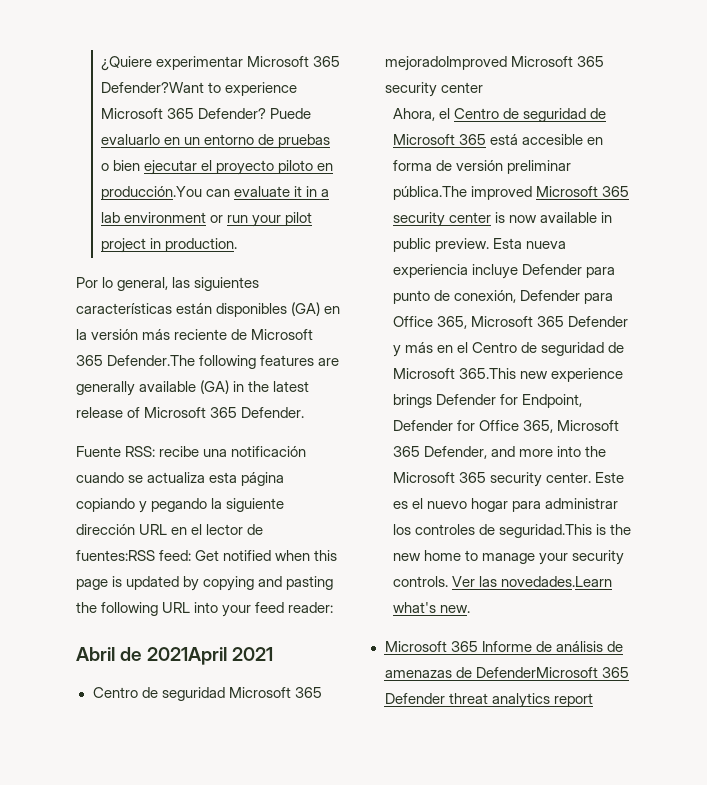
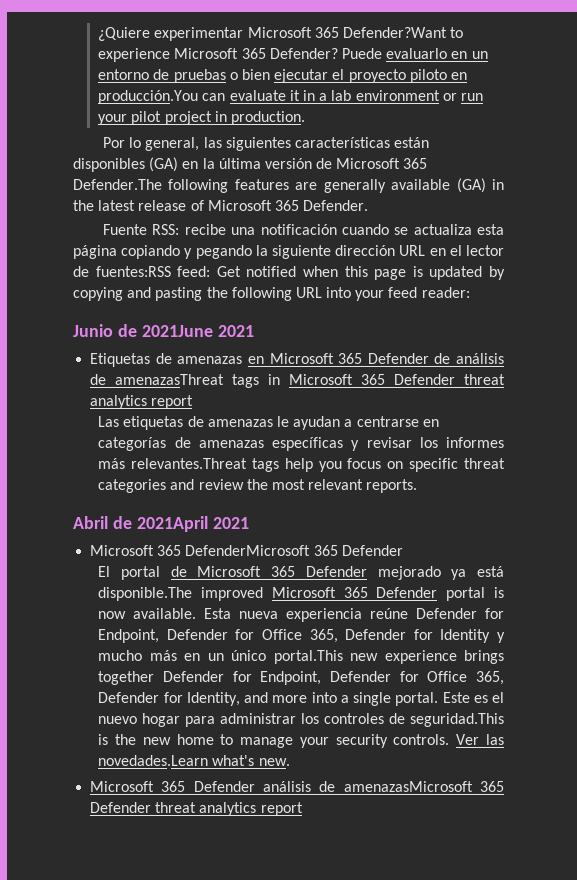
[91,329,228,340] versión más reciente -> [218,158,312,169] última versión
[76,647,274,665] [92,687,322,701] [384,56,604,71] [384,82,483,97] [393,108,607,122] [393,134,604,145] [393,160,572,174] [393,186,630,200] [393,212,613,227] [393,238,567,252] [393,264,616,279] [393,290,614,304] [393,316,629,329] [393,342,625,357] [393,368,624,382] [393,394,583,408] [393,420,620,433] [393,446,607,459] [393,472,592,487] Abril de 2021April 2021 // Centro de seguridad Microsoft 365 mejoradoImproved Microsoft 365 security center // Ahora, el Centro de seguridad de Microsoft 365 está accesible en forma de versión preliminar pública.The improved Microsoft 365 security center is now available in public preview. Esta nueva experiencia incluye Defender para punto de conexión, Defender para Office 365, Microsoft 365 Defender y más en el Centro de seguridad de Microsoft 365.This new experience brings Defender for Endpoint, Defender for Office 365, Microsoft 365 Defender, and more into the Microsoft 365 security center. -> [73,324,254,337] [90,353,504,367] [90,374,505,388] [90,395,194,409] [98,416,439,430] [98,437,505,451] [98,458,506,472] [98,479,418,493] [73,516,249,532] [90,545,403,556] [98,566,505,580] [98,587,505,601] [98,608,505,622] [98,629,506,643] [98,650,505,664] [98,671,504,685] [98,692,439,706] Junio de 2021June 2021 // Etiquetas de amenazas en Microsoft 365 Defender de análisis de amenazasThreat tags in Microsoft 365 Defender threat analytics report // Las etiquetas de amenazas le ayudan a centrarse en categorías de amenazas específicas y revisar los informes más relevantes.Threat tags help you focus on specific threat categories and review the most relevant reports. // Abril de 2021April 2021 // Microsoft 365 DefenderMicrosoft 365 Defender // El portal de Microsoft 365 Defender mejorado ya está disponible.The improved Microsoft 365 Defender portal is now available. Esta nueva experiencia reúne Defender for Endpoint, Defender for Office 365, Defender for Identity y mucho más en un único portal.This new experience brings together Defender for Endpoint, Defender for Office 365, Defender for Identity, and more into a single portal.
[481,641,623,652] [384,667,598,678] Informe de análisis de amenazas de DefenderMicrosoft -> [193,781,473,792] Defender análisis de amenazasMicrosoft

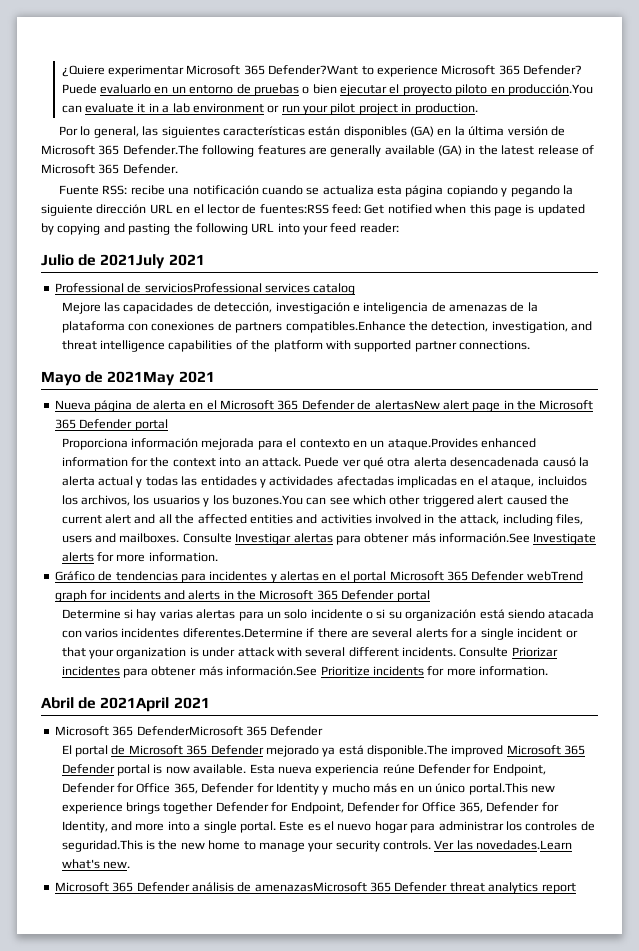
[73,324,254,337] [90,353,504,367] [90,374,505,388] [90,395,194,409] [98,416,439,430] [98,437,505,451] [98,458,506,472] [98,479,418,493] Junio de 2021June 2021 // Etiquetas de amenazas en Microsoft 365 Defender de análisis de amenazasThreat tags in Microsoft 365 Defender threat analytics report // Las etiquetas de amenazas le ayudan a centrarse en categorías de amenazas específicas y revisar los informes más relevantes.Threat tags help you focus on specific threat categories and review the most relevant reports. -> [41,254,205,269] [54,283,356,295] [61,302,538,314] [61,321,593,333] [61,340,531,352] [41,371,215,386] [54,400,594,412] [54,419,168,431] [61,438,537,450] [61,457,589,469] [61,476,587,488] [61,495,569,507] [61,514,583,526] [61,533,597,545] [61,552,218,562] [54,571,583,583] [54,590,430,602] [61,609,595,621] [61,628,578,640] [61,647,558,659] [61,666,549,678] Julio de 2021July 2021 // Professional de serviciosProfessional services catalog // Mejore las capacidades de detección, investigación e inteligencia de amenazas de la plataforma con conexiones de partners compatibles.Enhance the detection, investigation, and threat intelligence capabilities of the platform with supported partner connections. // Mayo de 2021May 2021 // Nueva página de alerta en el Microsoft 365 Defender de alertasNew alert page in the Microsoft 365 Defender portal // Proporciona información mejorada para el contexto en un ataque.Provides enhanced information for the context into an attack. Puede ver qué otra alerta desencadenada causó la alerta actual y todas las entidades y actividades afectadas implicadas en el ataque, incluidos los archivos, los usuarios y los buzones.You can see which other triggered alert caused the current alert and all the affected entities and activities involved in the attack, including files, users and mailboxes. Consulte Investigar alertas para obtener más información.See Investigate alerts for more information. // Gráfico de tendencias para incidentes y alertas en el portal Microsoft 365 Defender webTrend graph for incidents and alerts in the Microsoft 365 Defender portal // Determine si hay varias alertas para un solo incidente o si su organización está siendo atacada con varios incidentes diferentes.Determine if there are several alerts for a single incident or that your organization is under attack with several different incidents. Consulte Priorizar incidentes para obtener más información.See Prioritize incidents for more information.

